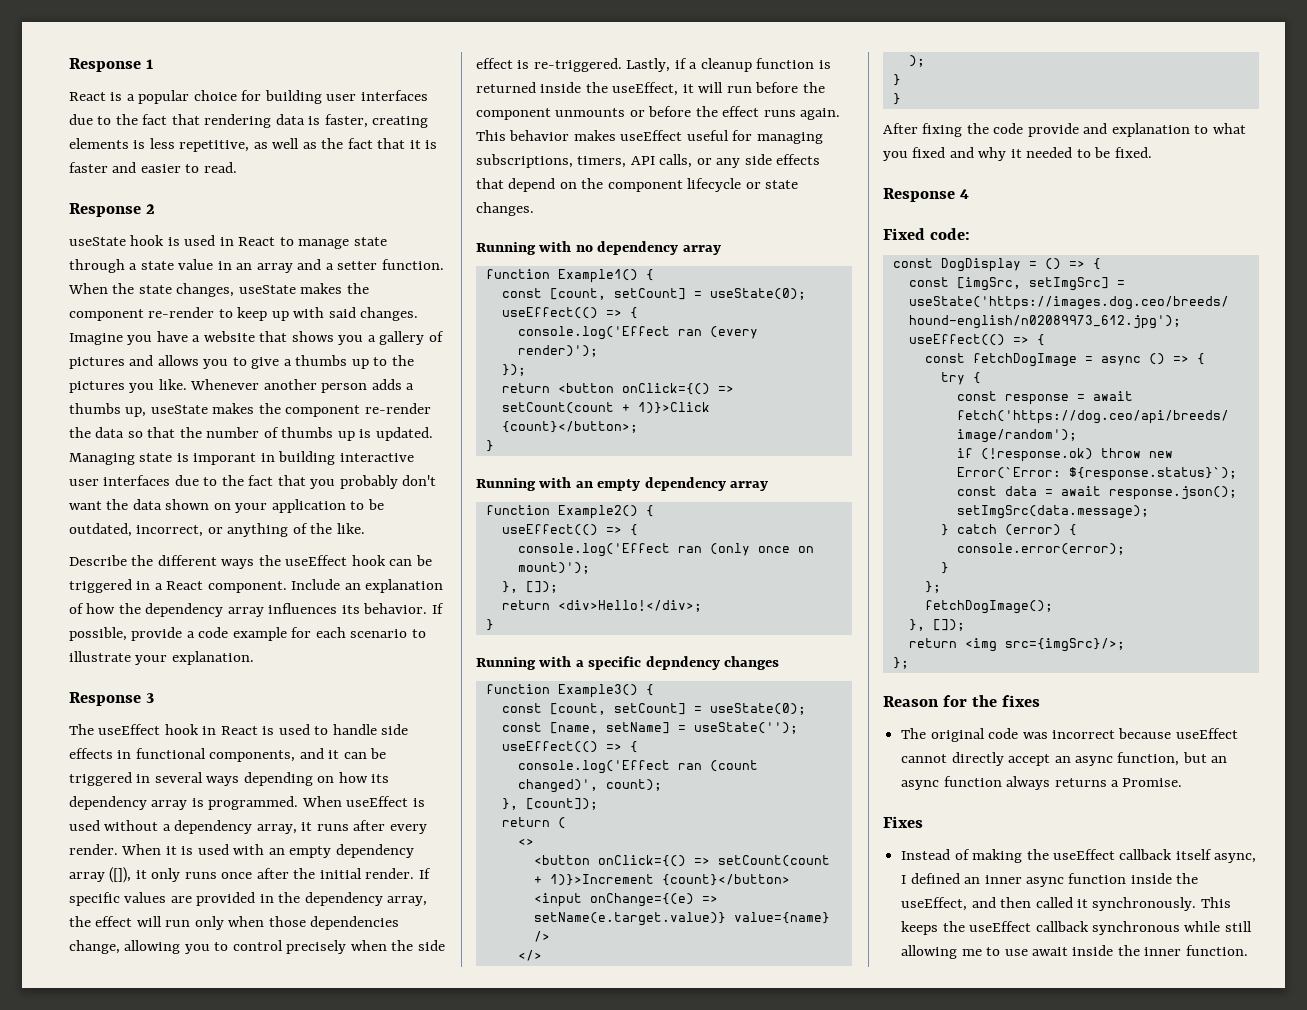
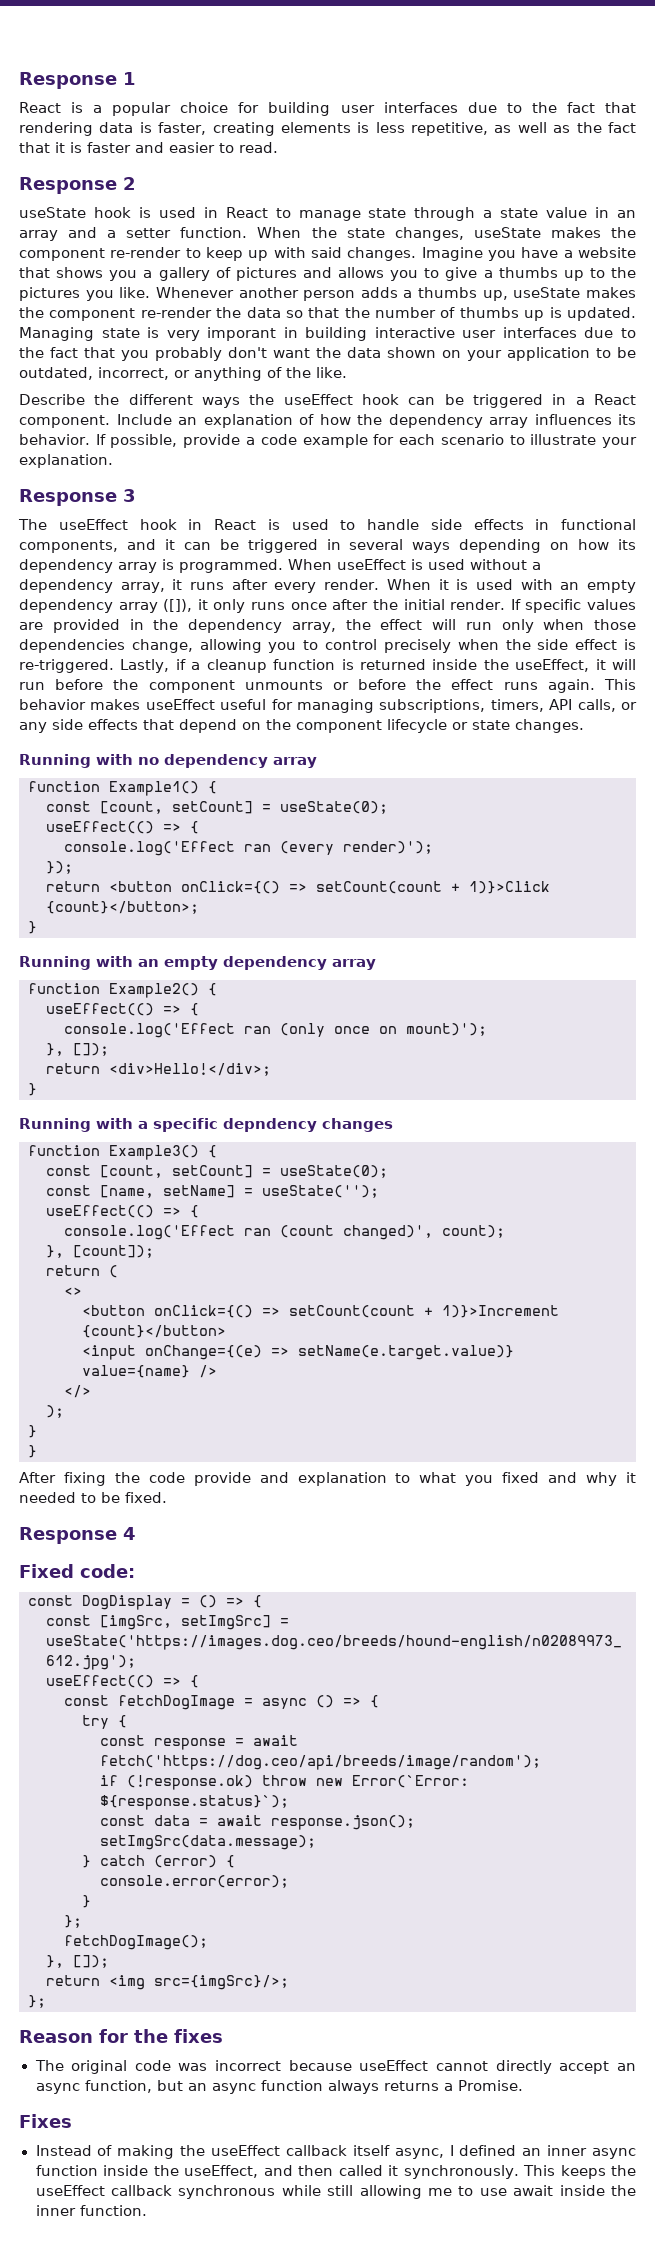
(189, 457) none -> [166,330,200,341] very

